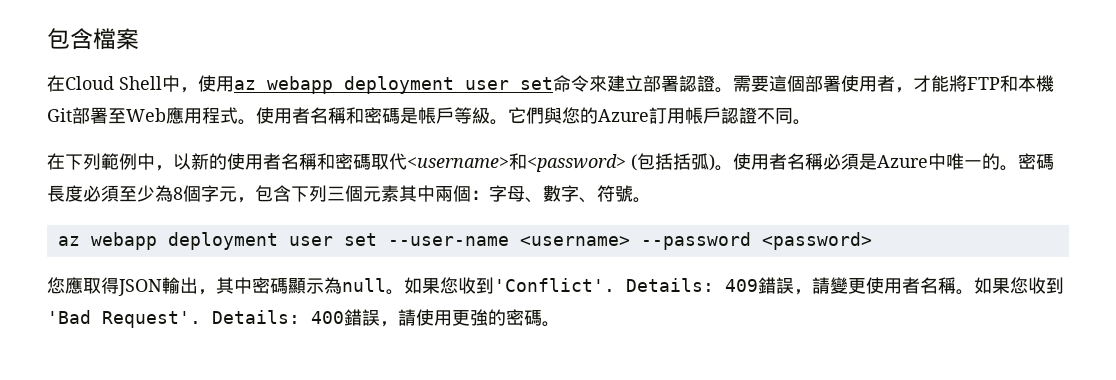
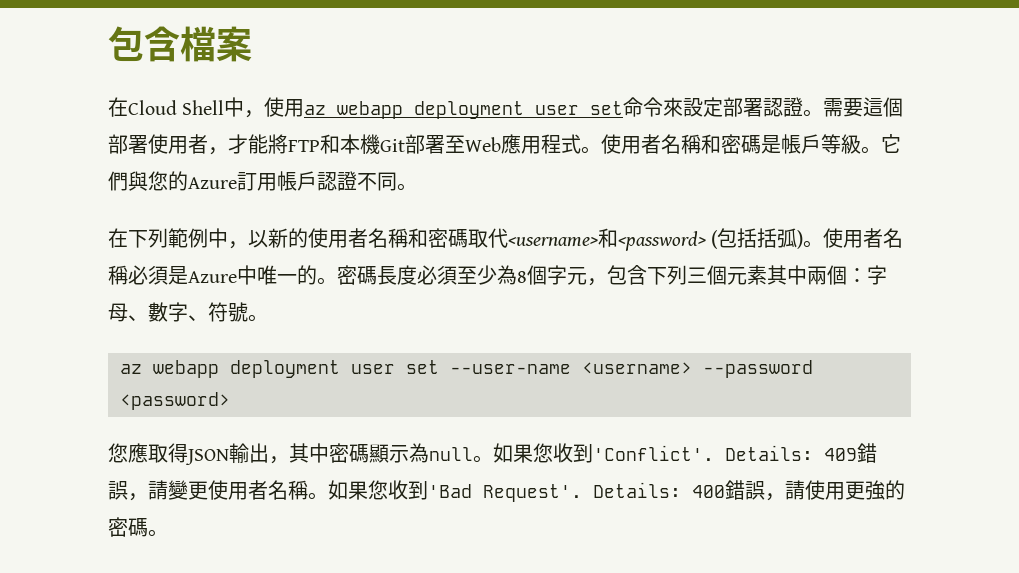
[607,75,643,92] 建立 -> [683,97,724,117] 設定

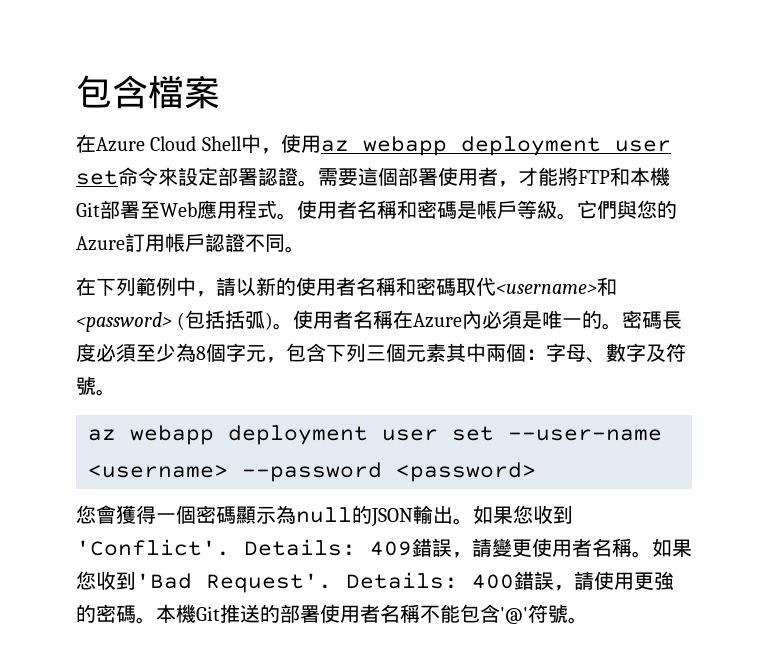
(128, 107) none -> [96,137,145,152] Azure
(248, 245) none -> [216,277,236,296] 請
[128,265,257,285] 必須是Azure中 -> [393,310,543,329] 在Azure內必須是
[188,315,208,321] 、 -> [646,344,666,362] 及
[128,443,329,465] 應取得JSON輸出，其中 -> [96,505,196,524] 會獲得一個
(473, 454) none -> [352,505,453,527] 的JSON輸出
(168, 533) none -> [156,604,588,624] 本機Git推送的部署使用者名稱不能包含'@'符號。

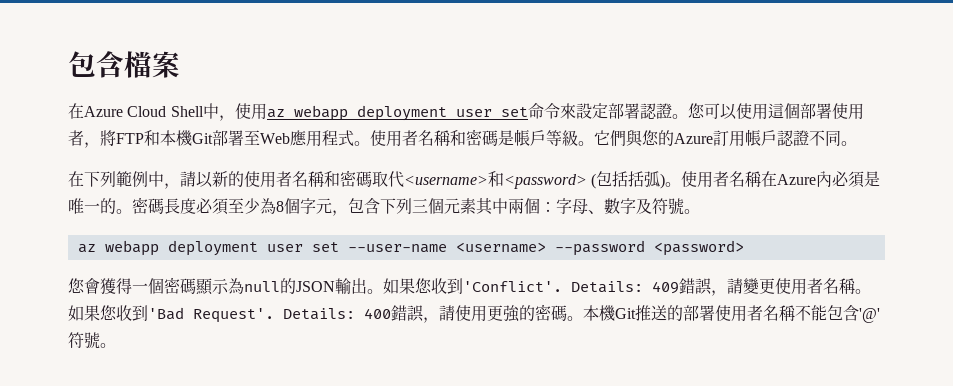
[318,168,358,186] 需要 -> [687,103,768,120] 您可以使用
[518,167,558,186] 才能 -> (100, 145) none

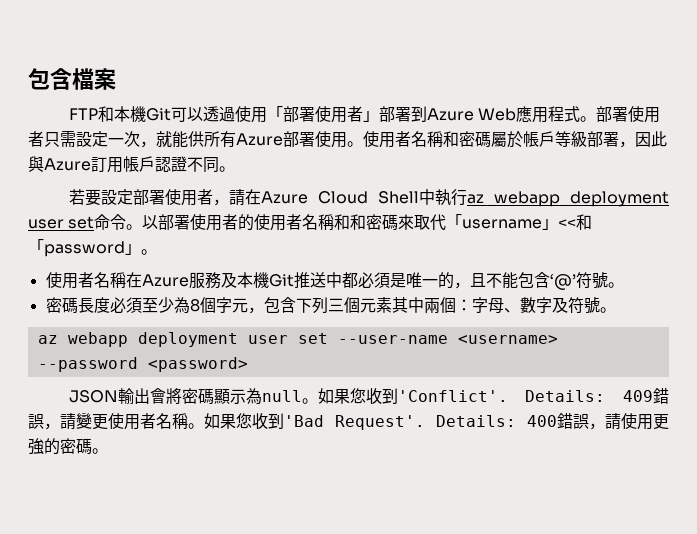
[68,103,864,121] [68,130,354,148] 在Azure Cloud Shell中，使用az webapp deployment user set命令來設定部署認證。您可以使用這個部署使用者，將FTP和本機Git部署至Web應用程式 -> [68,106,660,123] [28,131,347,148] FTP和本機Git可以透過使用「部署使用者」部署到Azure Web應用程式。部署使用者只需設定一次，就能供所有Azure部署使用
[498,130,514,146] 是 -> [491,131,523,148] 屬於
[578,130,674,147] 。它們與您的 -> [587,131,667,148] [28,156,44,172] 部署，因此與
[68,170,682,189] 在下列範例中，請以新的使用者名稱和密碼取代<username>和<password> (包括括弧)。 -> [68,189,670,207] [28,214,593,231] [28,239,157,257] 若要設定部署使用者，請在Azure Cloud Shell中執行az webapp deployment user set命令。以部署使用者的使用者名稱和和密碼來取代「username」<<和「password」。 //
[816,171,881,188] [68,198,132,214] 內必須是唯一的。 -> [188,272,624,290] 服務及本機Git推送中都必須是唯一的，且不能包含‘@’符號。 //
[68,278,164,294] 您會獲得一個 -> [68,388,182,404] JSON輸出會將
[280,278,367,294] 的JSON輸出 -> (302, 396) none
[583,305,880,323] [68,332,116,349] 本機Git推送的部署使用者名稱不能包含'@'符號。 -> (108, 451) none

